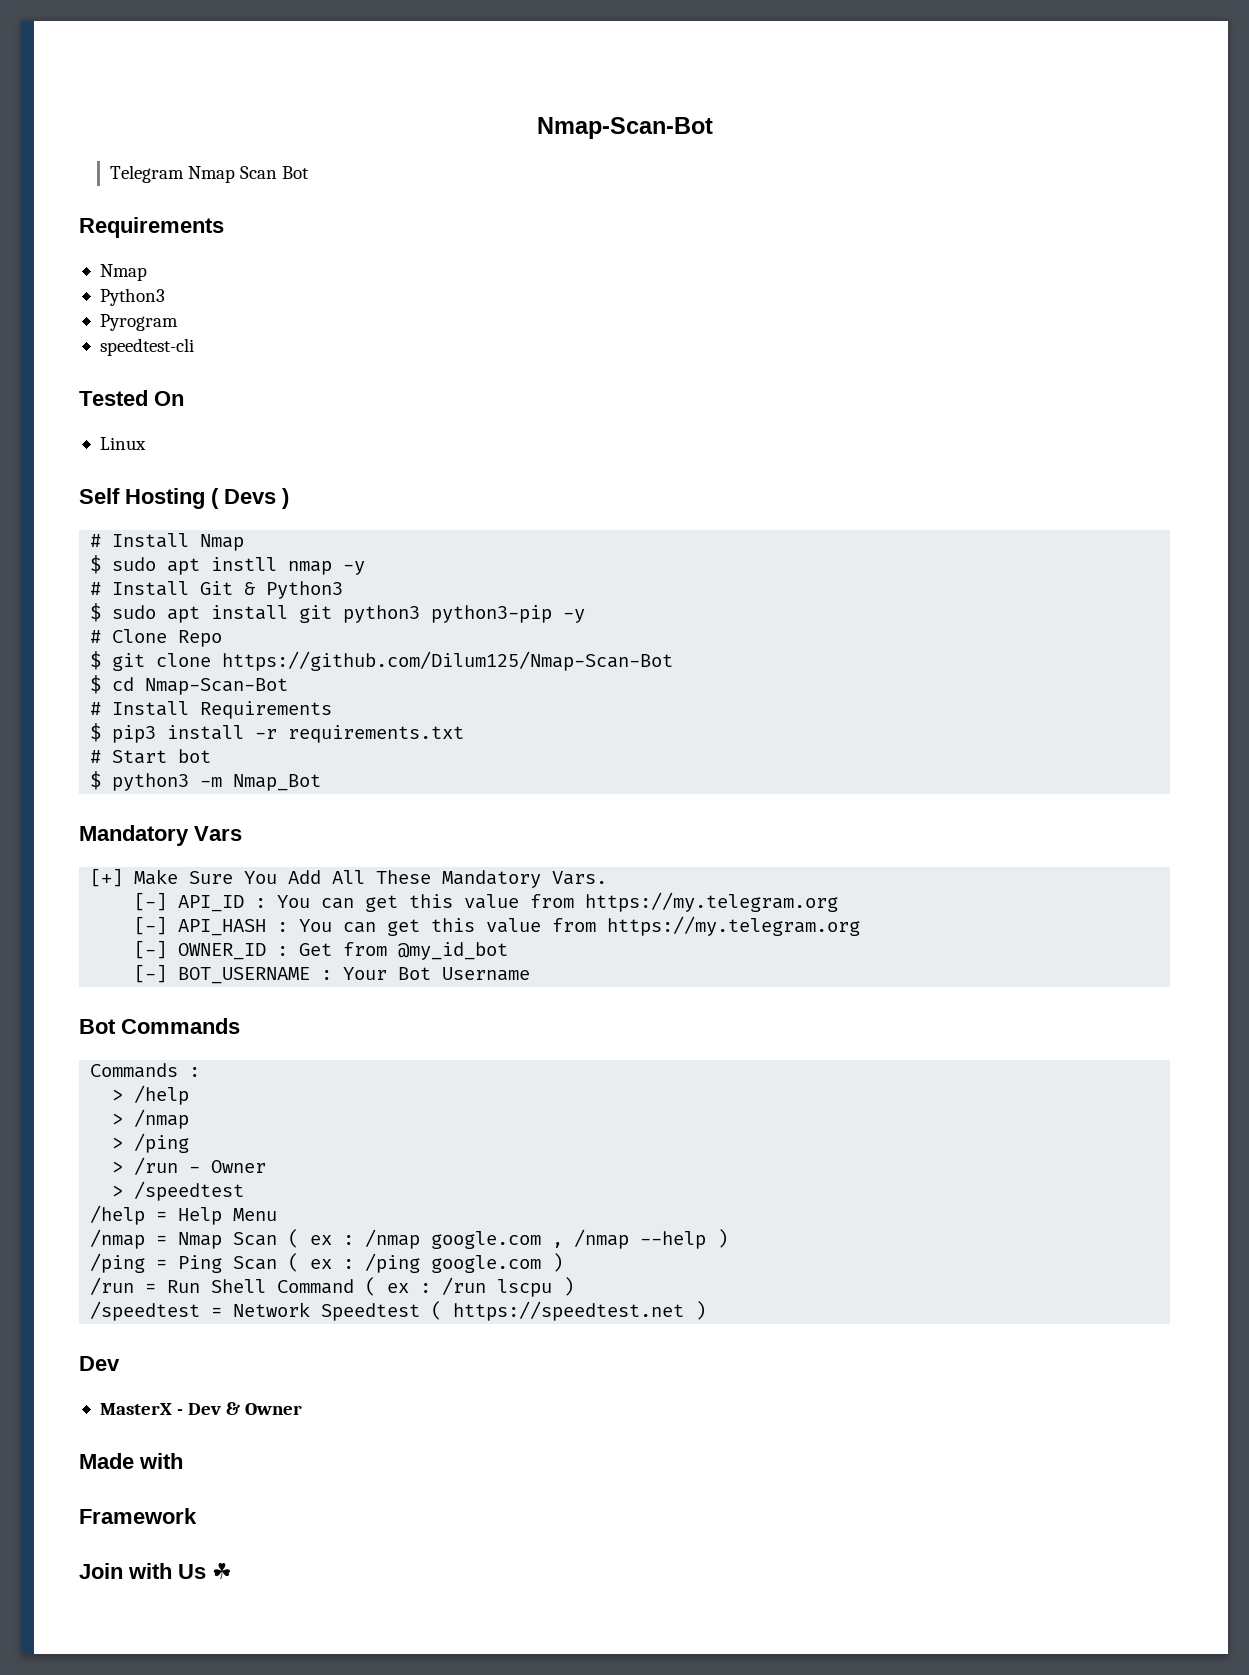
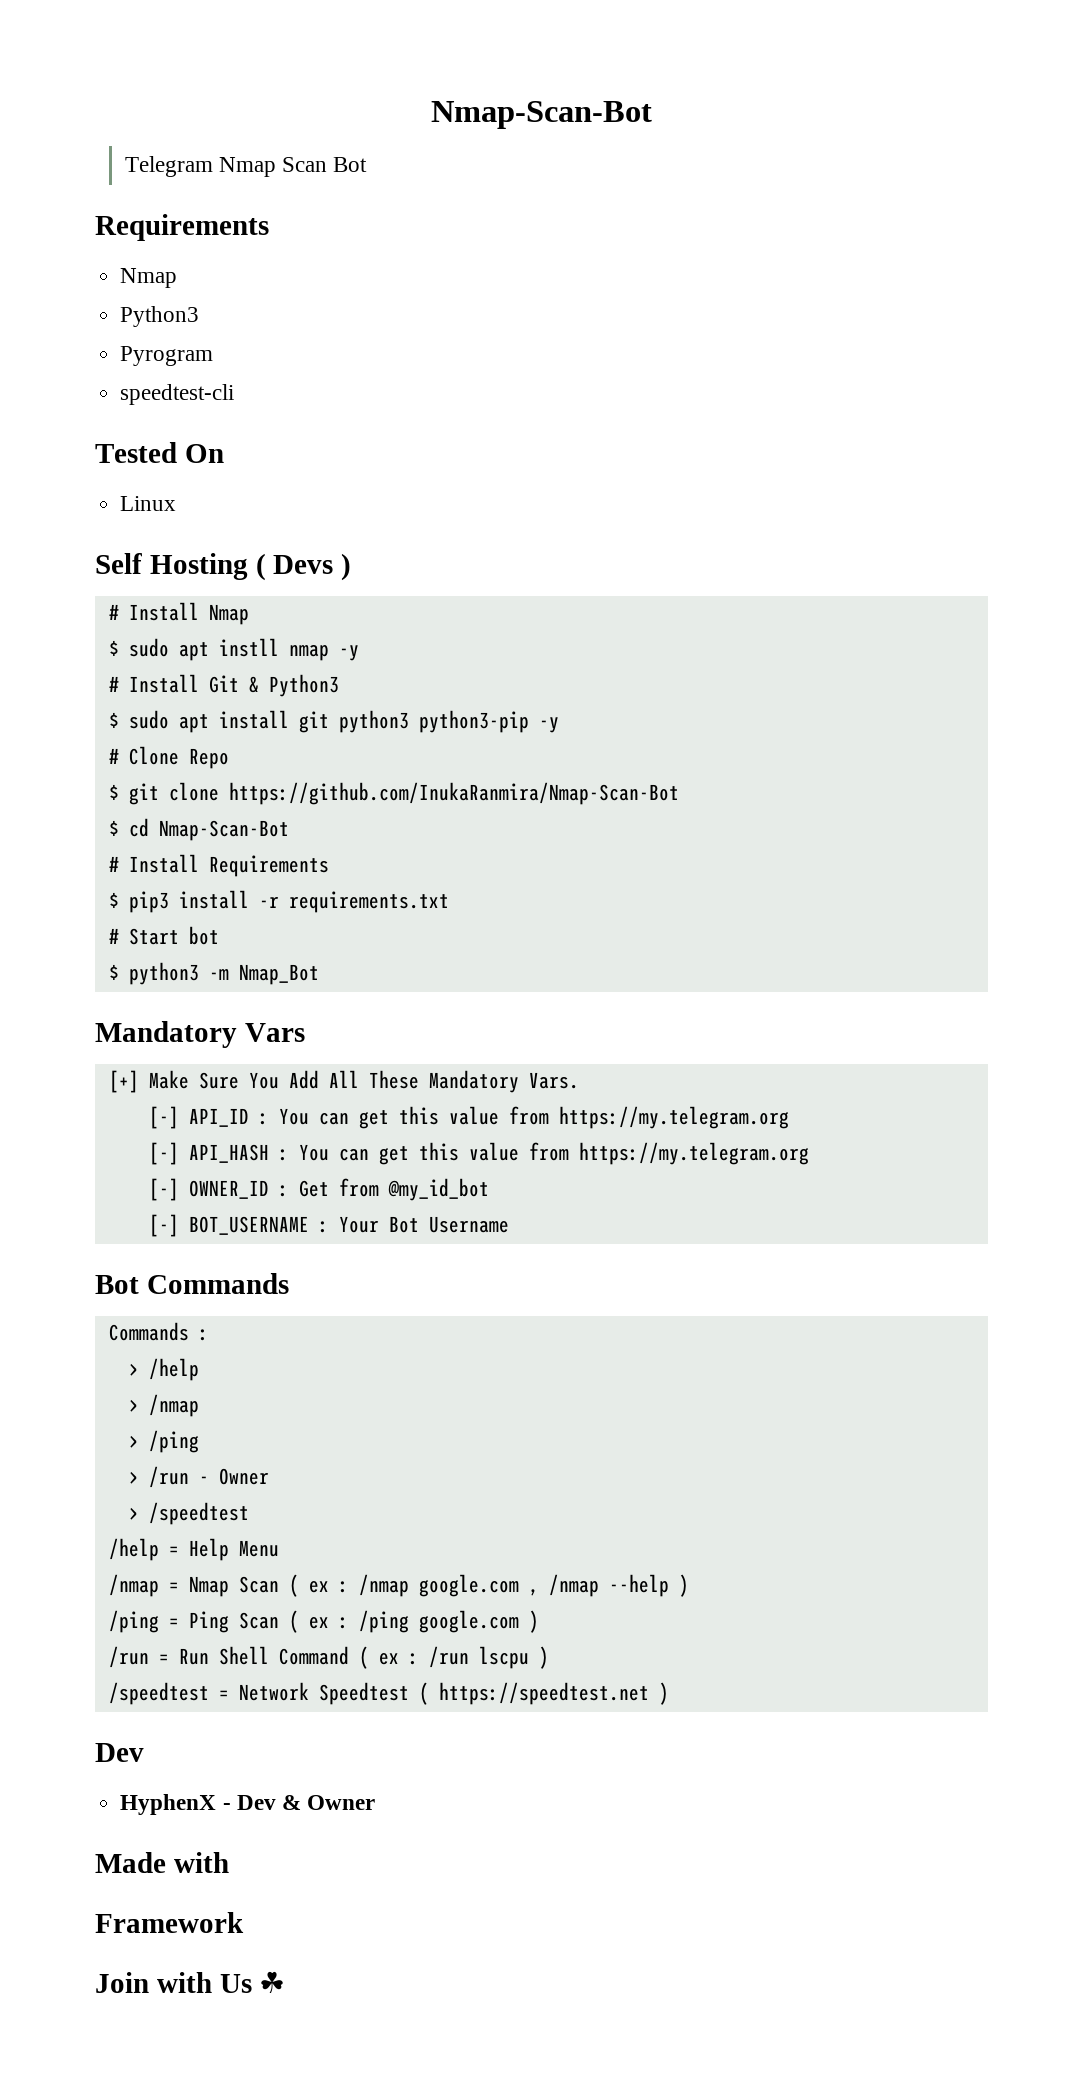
[222,651,674,671] https://github.com/Dilum125/Nmap-Scan-Bot -> [228,782,679,805] https://github.com/InukaRanmira/Nmap-Scan-Bot
[99,1403,172,1415] MasterX -> [120,1794,217,1815] HyphenX

